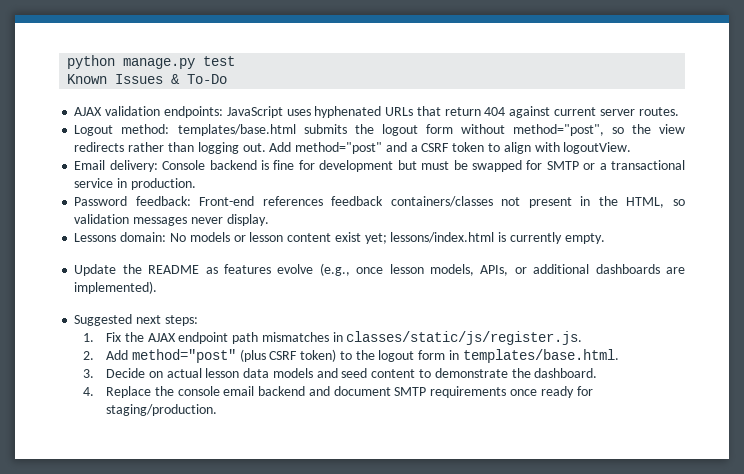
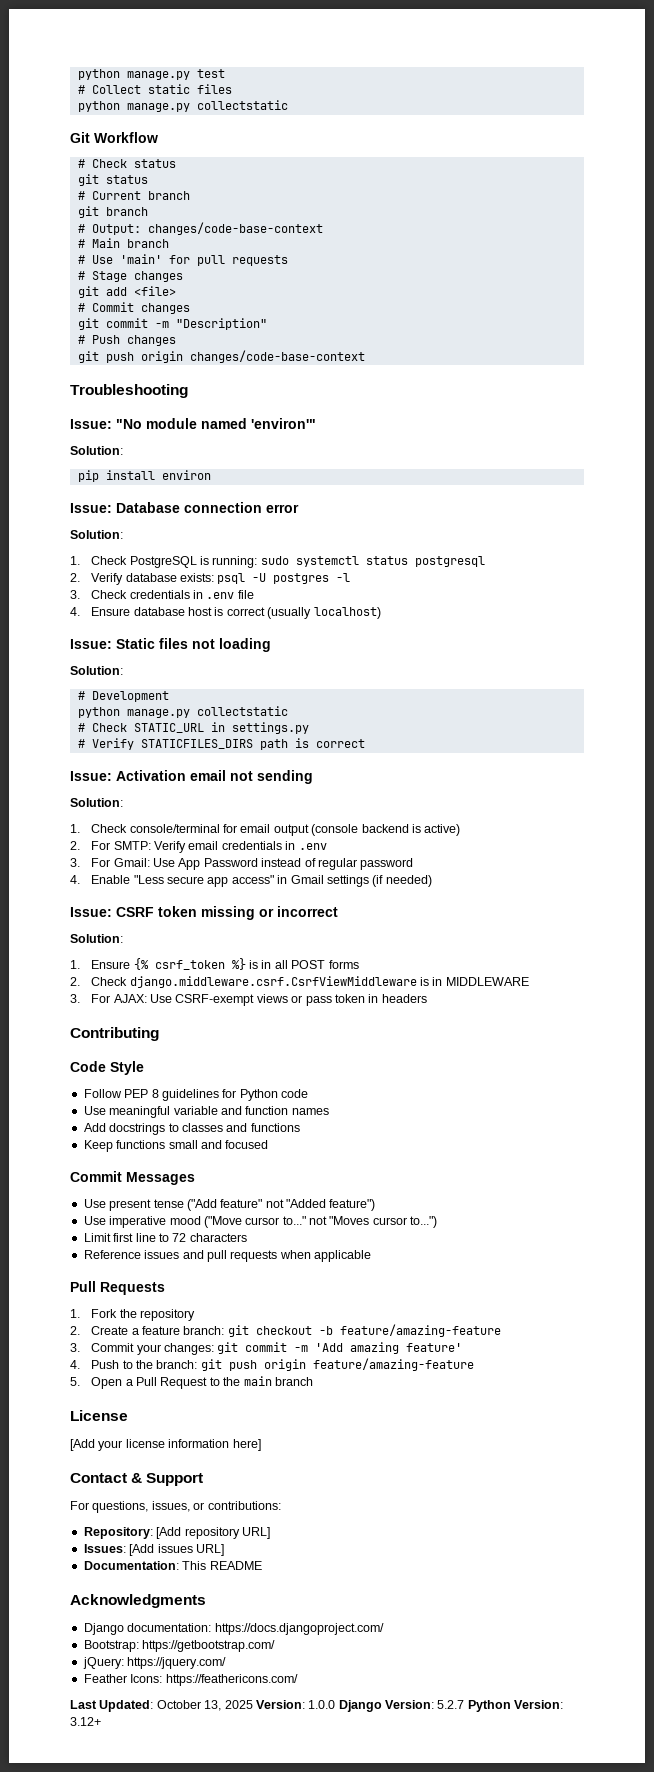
[67,74,228,84] [74,106,679,118] [74,124,685,136] [74,142,632,154] [74,160,686,172] [74,178,196,190] [74,196,685,208] [74,214,269,226] [74,232,605,244] [74,263,685,276] [74,281,158,294] [74,314,198,326] [82,331,583,345] [82,349,619,363] [82,368,598,378] [82,386,593,398] [105,404,217,416] Known Issues & To-Do // AJAX validation endpoints: JavaScript uses hyphenated URLs that return 404 against current server routes. // Logout method: templates/base.html submits the logout form without method="post", so the view redirects rather than logging out. Add method="post" and a CSRF token to align with logoutView. // Email delivery: Console backend is fine for development but must be swapped for SMTP or a transactional service in production. // Password feedback: Front-end references feedback containers/classes not present in the HTML, so validation messages never display. // Lessons domain: No models or lesson content exist yet; lessons/index.html is currently empty. // Update the README as features evolve (e.g., once lesson models, APIs, or additional dashboards are implemented). // Suggested next steps: // 1. Fix the AJAX endpoint path mismatches in classes/static/js/register.js. // 2. Add method="post" (plus CSRF token) to the logout form in templates/base.html. // 3. Decide on actual lesson data models and seed content to demonstrate the dashboard. // 4. Replace the console email backend and document SMTP requirements once ready for staging/production. -> [77,84,232,94] [77,100,288,112] [70,132,158,143] [77,159,176,168] [77,174,148,186] [77,191,190,200] [77,206,148,218] [77,222,323,235] [77,238,169,248] [77,254,288,266] [77,271,183,282] [77,286,176,298] [77,302,190,314] [77,318,267,330] [77,335,176,346] [77,350,365,363] [70,384,188,398] [70,418,316,429] [70,446,123,455] [77,470,211,482] [70,502,299,513] [70,530,123,539] [70,556,485,568] [70,573,351,585] [70,590,254,599] [70,607,381,619] [70,638,271,652] [70,666,123,675] [77,691,169,702] [77,706,288,718] [77,722,309,734] [77,738,365,750] [70,770,313,784] [70,798,123,807] [70,824,461,836] [70,841,327,853] [70,858,414,870] [70,875,432,887] [70,906,338,920] [70,934,123,943] [70,958,359,970] [70,976,529,988] [70,994,427,1006] [70,1027,159,1041] [70,1061,144,1075] [83,1089,308,1101] [83,1106,329,1118] [83,1123,300,1135] [83,1140,269,1152] [70,1171,195,1185] [83,1199,376,1211] [83,1216,438,1228] [83,1233,247,1242] [83,1250,371,1262] [70,1281,165,1295] [70,1309,196,1321] [70,1324,501,1337] [70,1342,463,1355] [70,1358,474,1371] [70,1376,313,1389] [70,1410,128,1421] [70,1439,261,1451] [70,1473,204,1486] [70,1501,281,1513] [83,1527,270,1539] [83,1544,224,1556] [83,1561,262,1570] [70,1594,206,1608] [83,1623,384,1635] [83,1640,276,1652] [82,1657,227,1669] [83,1674,298,1686] [70,1700,564,1712] [70,1717,101,1726] # Collect static files // python manage.py collectstatic // Git Workflow // # Check status // git status // # Current branch // git branch // # Output: changes/code-base-context // # Main branch // # Use 'main' for pull requests // # Stage changes // git add <file> // # Commit changes // git commit -m "Description" // # Push changes // git push origin changes/code-base-context // Troubleshooting // Issue: "No module named 'environ'" // Solution: // pip install environ // Issue: Database connection error // Solution: // 1. Check PostgreSQL is running: sudo systemctl status postgresql // 2. Verify database exists: psql -U postgres -l // 3. Check credentials in .env file // 4. Ensure database host is correct (usually localhost) // Issue: Static files not loading // Solution: // # Development // python manage.py collectstatic // # Check STATIC_URL in settings.py // # Verify STATICFILES_DIRS path is correct // Issue: Activation email not sending // Solution: // 1. Check console/terminal for email output (console backend is active) // 2. For SMTP: Verify email credentials in .env // 3. For Gmail: Use App Password instead of regular password // 4. Enable "Less secure app access" in Gmail settings (if needed) // Issue: CSRF token missing or incorrect // Solution: // 1. Ensure {% csrf_token %} is in all POST forms // 2. Check django.middleware.csrf.CsrfViewMiddleware is in MIDDLEWARE // 3. For AJAX: Use CSRF-exempt views or pass token in headers // Contributing // Code Style // Follow PEP 8 guidelines for Python code // Use meaningful variable and function names // Add docstrings to classes and functions // Keep functions small and focused // Commit Messages // Use present tense ("Add feature" not "Added feature") // Use imperative mood ("Move cursor to..." not "Moves cursor to...") // Limit first line to 72 characters // Reference issues and pull requests when applicable // Pull Requests // 1. Fork the repository // 2. Create a feature branch: git checkout -b feature/amazing-feature // 3. Commit your changes: git commit -m 'Add amazing feature' // 4. Push to the branch: git push origin feature/amazing-feature // 5. Open a Pull Request to the main branch // License // [Add your license information here] // Contact & Support // For questions, issues, or contributions: // Repository: [Add repository URL] // Issues: [Add issues URL] // Documentation: This README // Acknowledgments // Django documentation: https://docs.djangoproject.com/ // Bootstrap: https://getbootstrap.com/ // jQuery: https://jquery.com/ // Feather Icons: https://feathericons.com/ // Last Updated: October 13, 2025 Version: 1.0.0 Django Version: 5.2.7 Python Version: 3.12+

